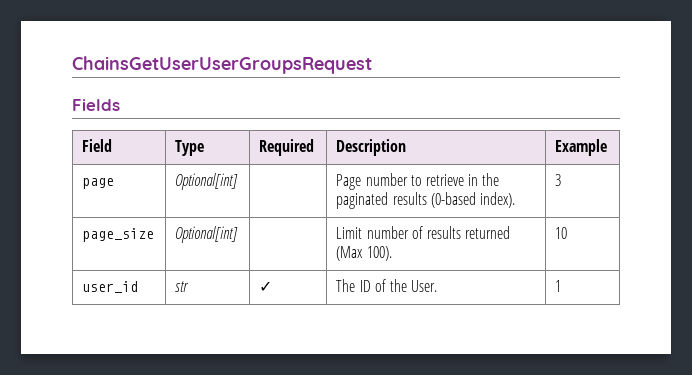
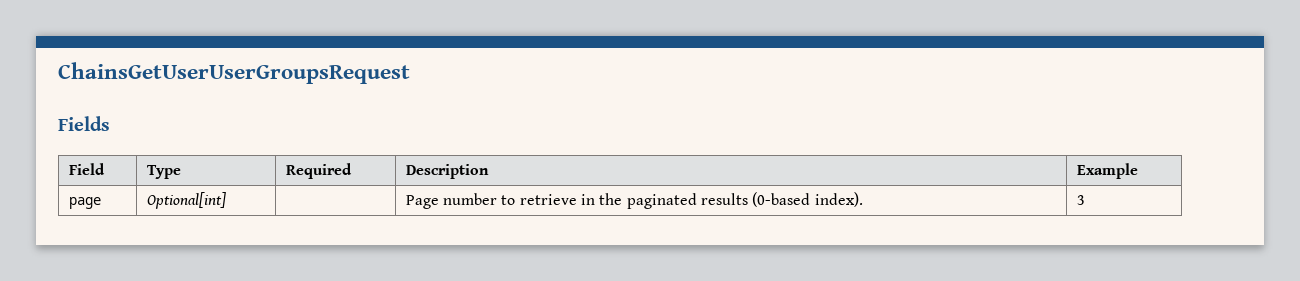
[82,228,155,242] [175,226,239,243] [336,226,511,239] [336,246,392,261] [555,227,568,239] [82,281,139,293] [175,281,190,292] [259,281,273,292] [336,279,438,292] [555,280,562,292] // page_size | Optional[int] | | Limit number of results returned (Max 100). | 10 // user_id | str | ✓ | The ID of the User. | 1 -> (1085, 200) none

